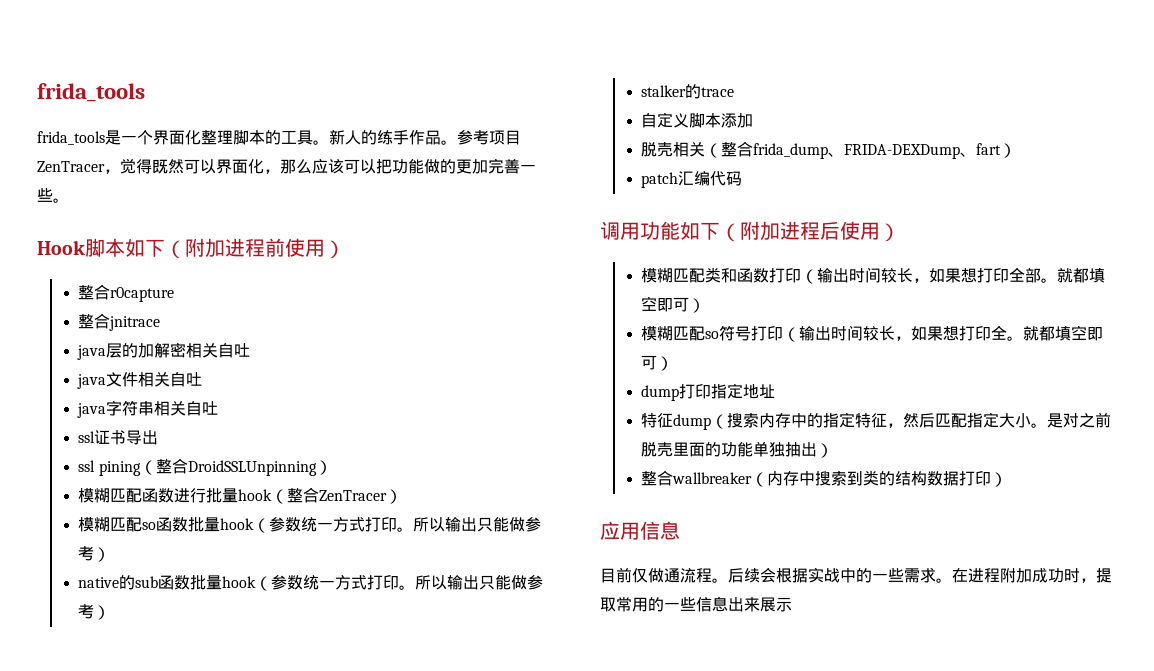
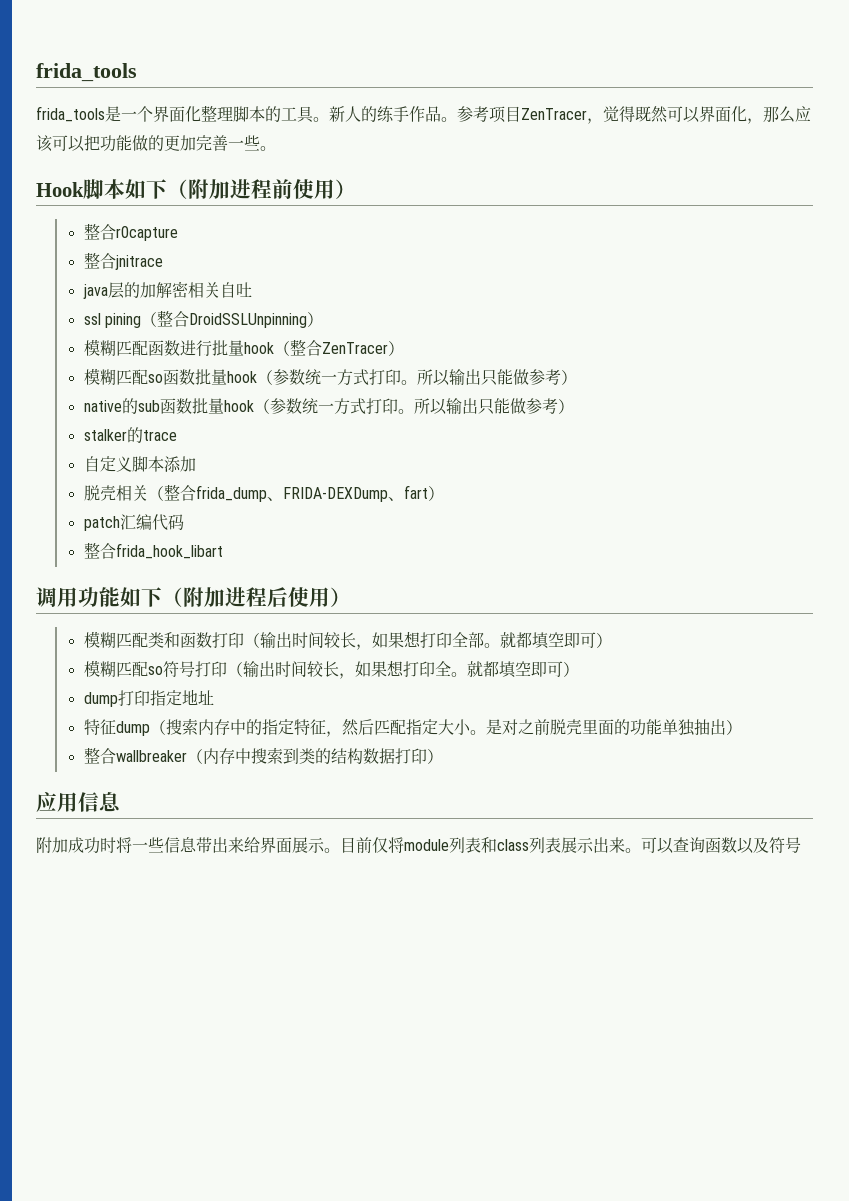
[77,372,203,389] [77,400,219,418] [78,430,159,445] // java文件相关自吐 // java字符串相关自吐 // ssl证书导出 -> (252, 289) none
(743, 178) none -> [83,542,223,559] // 整合frida_hook_libart
[600,567,1112,583] [600,596,792,612] 目前仅做通流程。后续会根据实战中的一些需求。在进程附加成功时，提取常用的一些信息出来展示 -> [36,837,801,854] 附加成功时将一些信息带出来给界面展示。目前仅将module列表和class列表展示出来。可以查询函数以及符号

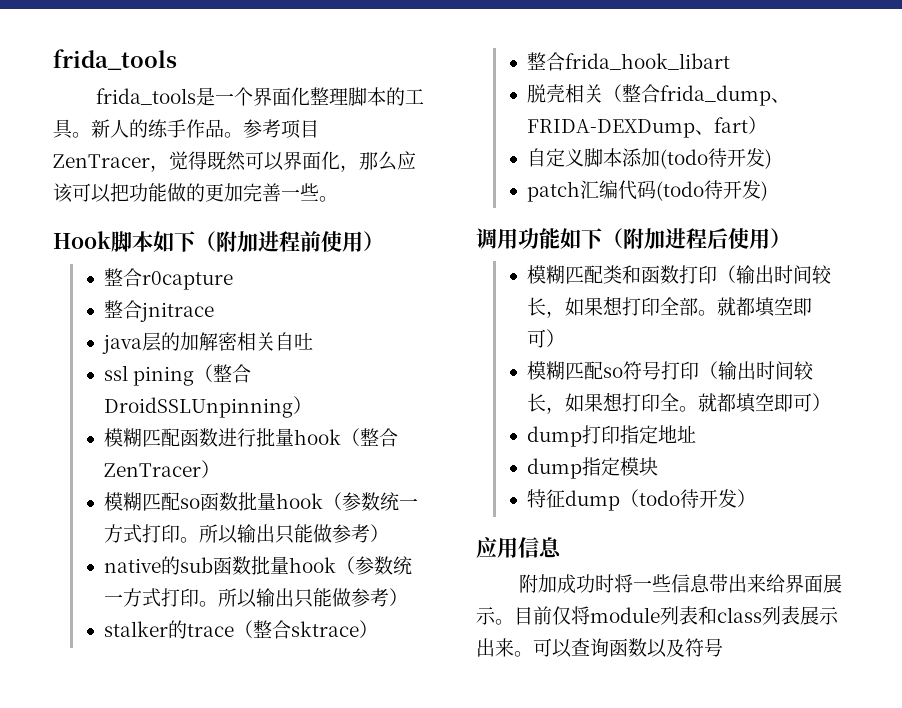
[83,456,196,472] // 自定义脚本添加 -> [233,620,378,639] [526,52,730,71] （整合sktrace） // 整合frida_hook_libart
(444, 493) none -> [526,148,772,169] // 自定义脚本添加(todo待开发)
[83,542,223,559] // 整合frida_hook_libart -> [655,180,768,201] (todo待开发)
(214, 697) none -> [526,457,658,479] // dump指定模块
[165,718,742,737] [83,747,427,764] 搜索内存中的指定特征，然后匹配指定大小。是对之前脱壳里面的功能单独抽出） // 整合wallbreaker（内存中搜索到类的结构数据打印 -> [638,489,737,508] todo待开发

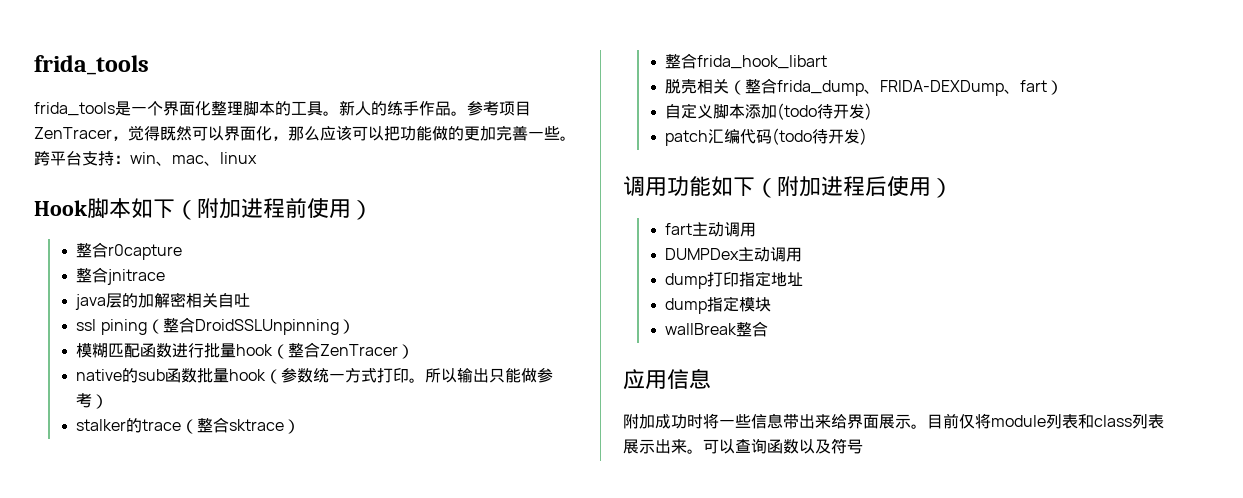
(338, 199) none -> [34,151,257,166] 跨平台支持：win、mac、linux
[103,492,418,511] [103,524,389,544] // 模糊匹配so函数批量hook（参数统一方式打印。所以输出只能做参考） -> (415, 351) none
[526,265,832,284] [526,296,812,318] [526,329,565,348] [526,361,814,380] [526,392,831,414] 模糊匹配类和函数打印（输出时间较长，如果想打印全部。就都填空即可） // 模糊匹配so符号打印（输出时间较长，如果想打印全。就都填空即可） -> [665,222,757,237] [665,247,803,262] fart主动调用 // DUMPDex主动调用
[526,489,756,511] 特征dump（todo待开发） -> [665,321,769,337] wallBreak整合

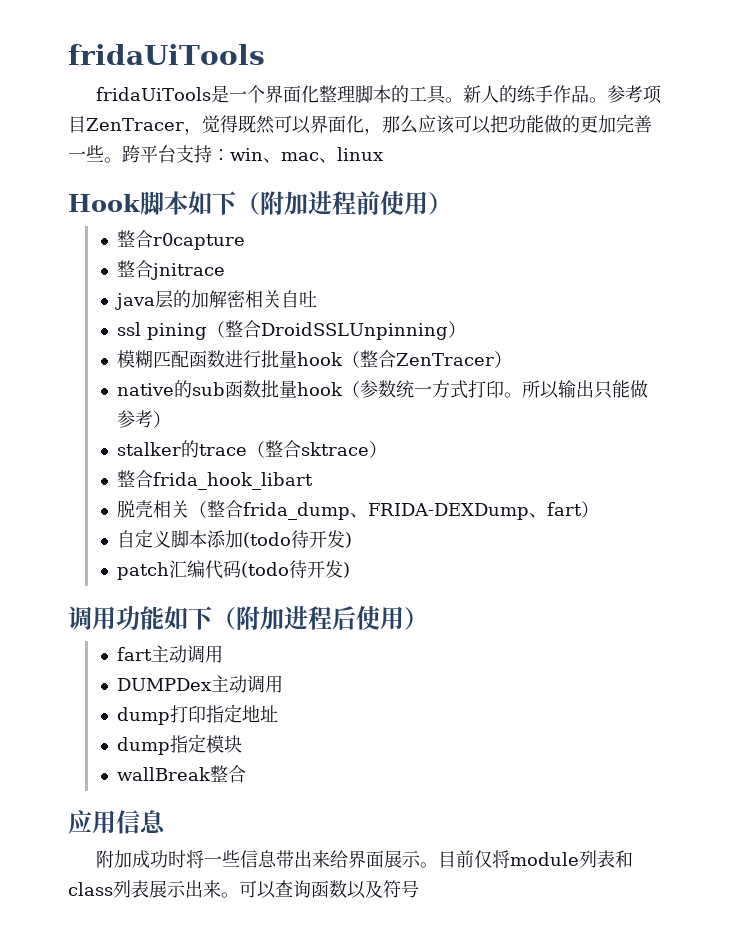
[34,55,149,75] [34,102,115,116] frida_tools // frida_tools -> [68,44,265,65] [96,87,212,101] fridaUiTools // fridaUiTools

